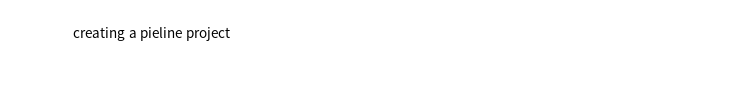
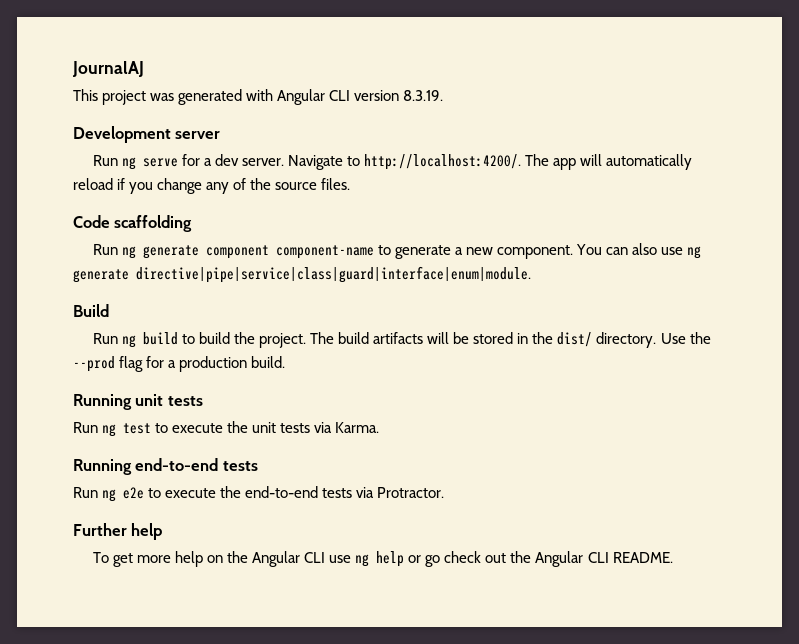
[73,27,230,41] creating a pieline project -> [72,61,144,77] [73,89,444,105] [73,126,221,143] [92,154,693,170] [73,178,351,194] [73,215,193,232] [92,243,702,259] [73,266,531,283] [73,304,109,317] [92,332,711,348] [73,356,286,372] [73,394,203,410] [73,421,380,437] [73,458,258,475] [73,486,445,502] [73,523,163,540] [92,551,673,567] JournalAJ // This project was generated with Angular CLI version 8.3.19. // Development server // Run ng serve for a dev server. Navigate to http://localhost:4200/. The app will automatically reload if you change any of the source files. // Code scaffolding // Run ng generate component component-name to generate a new component. You can also use ng generate directive|pipe|service|class|guard|interface|enum|module. // Build // Run ng build to build the project. The build artifacts will be stored in the dist/ directory. Use the --prod flag for a production build. // Running unit tests // Run ng test to execute the unit tests via Karma. // Running end-to-end tests // Run ng e2e to execute the end-to-end tests via Protractor. // Further help // To get more help on the Angular CLI use ng help or go check out the Angular CLI README.

